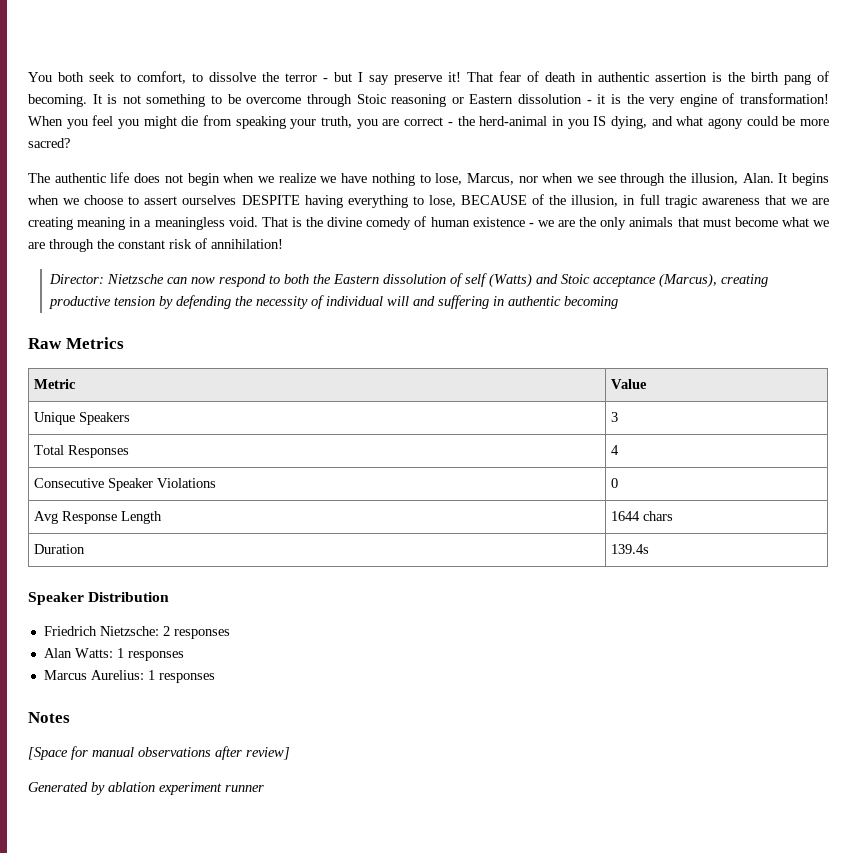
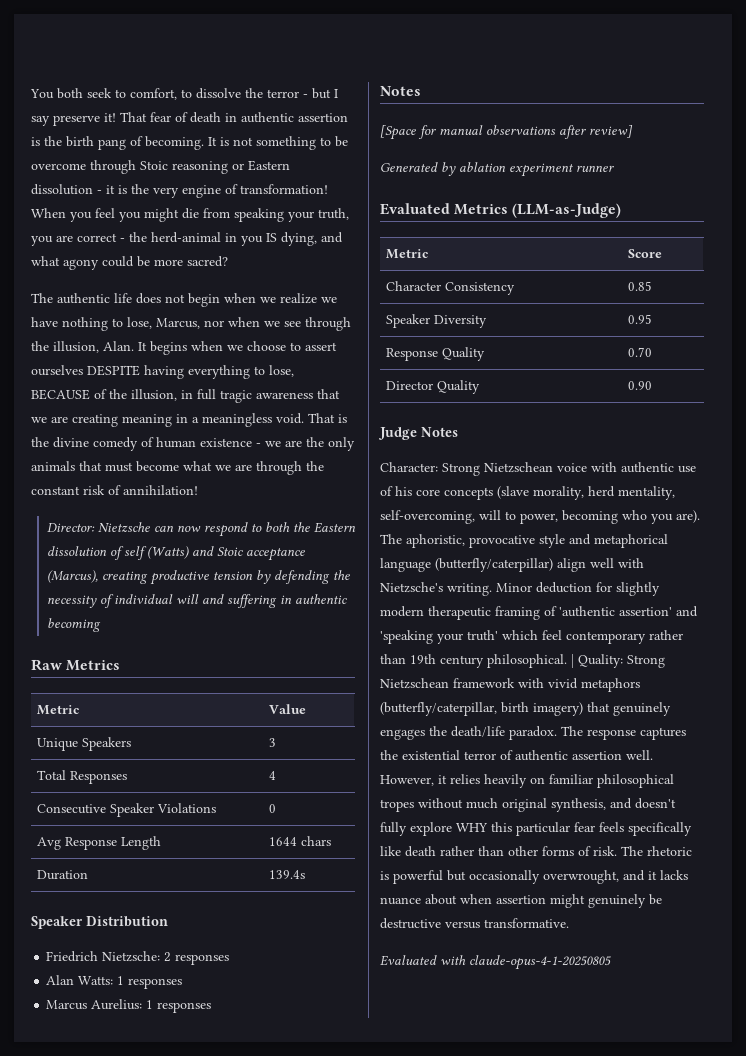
(264, 788) none -> [380,203,622,218] [385,249,428,259] [627,249,662,258] [385,281,515,295] [627,281,652,291] [385,314,487,328] [627,314,652,324] [385,347,485,361] [627,347,652,357] [385,380,480,394] [627,381,652,390] [378,427,458,440] [380,462,696,476] [380,486,675,500] [380,510,700,524] [380,534,668,548] [380,558,644,572] [380,582,660,596] [380,606,698,620] [380,630,683,644] [380,654,665,668] [380,678,640,692] [380,702,671,716] [380,726,686,740] [380,750,653,761] [380,774,674,788] [380,798,676,812] [380,822,692,836] [380,846,692,857] [380,870,688,884] [380,894,662,908] [380,918,569,929] [380,955,611,970] // Evaluated Metrics (LLM-as-Judge) // Metric | Score // Character Consistency | 0.85 // Speaker Diversity | 0.95 // Response Quality | 0.70 // Director Quality | 0.90 // Judge Notes // Character: Strong Nietzschean voice with authentic use of his core concepts (slave morality, herd mentality, self-overcoming, will to power, becoming who you are). The aphoristic, provocative style and metaphorical language (butterfly/caterpillar) align well with Nietzsche's writing. Minor deduction for slightly modern therapeutic framing of 'authentic assertion' and 'speaking your truth' which feel contemporary rather than 19th century philosophical. | Quality: Strong Nietzschean framework with vivid metaphors (butterfly/caterpillar, birth imagery) that genuinely engages the death/life paradox. The response captures the existential terror of authentic assertion well. However, it relies heavily on familiar philosophical tropes without much original synthesis, and doesn't fully explore WHY this particular fear feels specifically like death rather than other forms of risk. The rhetoric is powerful but occasionally overwrought, and it lacks nuance about when assertion might genuinely be destructive versus transformative. // Evaluated with claude-opus-4-1-20250805

